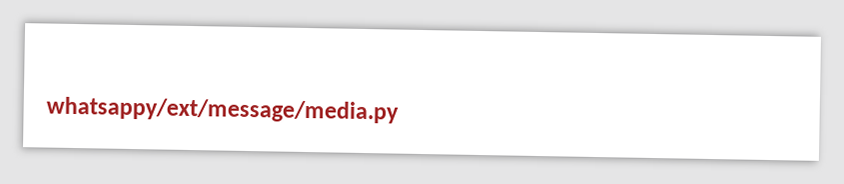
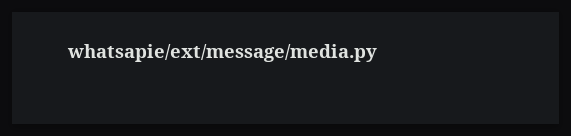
[46,96,399,124] whatsappy/ext/message/media.py -> [67,44,377,62] whatsapie/ext/message/media.py

